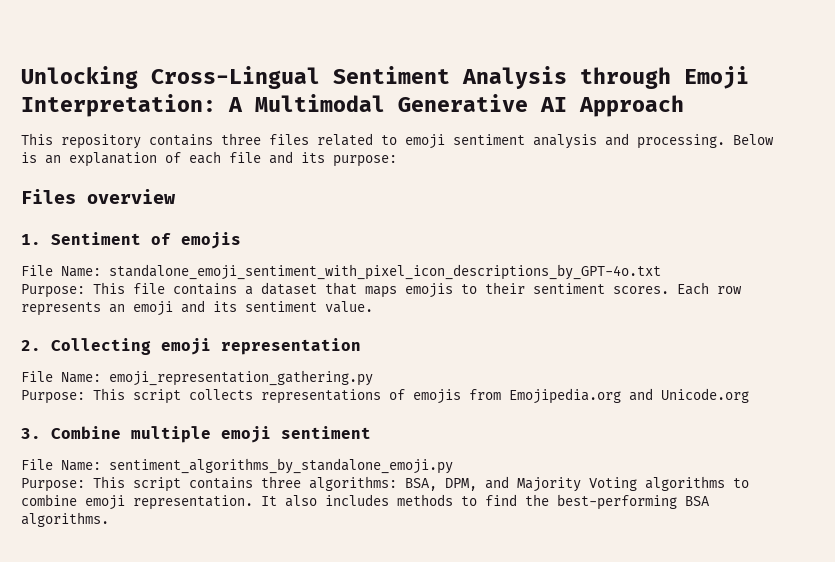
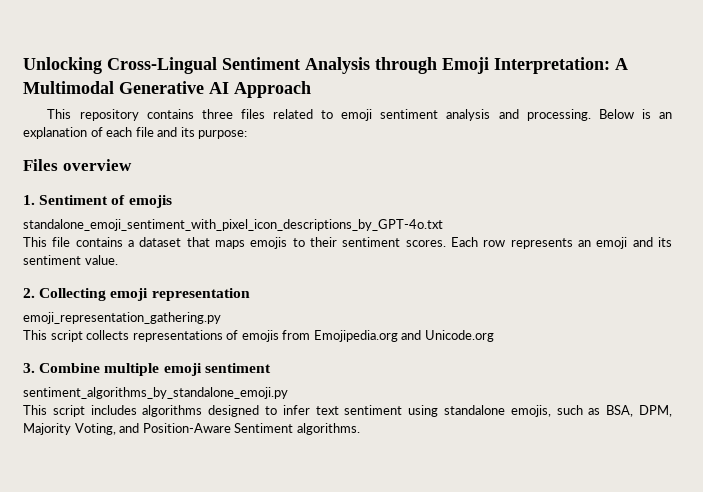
[21,265,101,277] File Name: -> (172, 201) none
[21,284,85,298] Purpose: -> (443, 225) none
[21,371,101,383] File Name: -> (250, 294) none
[21,390,85,404] Purpose: -> (221, 318) none
[21,459,101,471] File Name: -> (271, 368) none
[21,476,749,492] [21,494,710,510] Purpose: This script contains three algorithms: BSA, DPM, and Majority Voting algorithms to combine emoji representation. It also includes methods to find the best-performing BSA -> [23,405,672,417] [23,423,294,435] This script includes algorithms designed to infer text sentiment using standalone emojis, such as BSA, DPM, Majority Voting, and Position-Aware Sentiment

